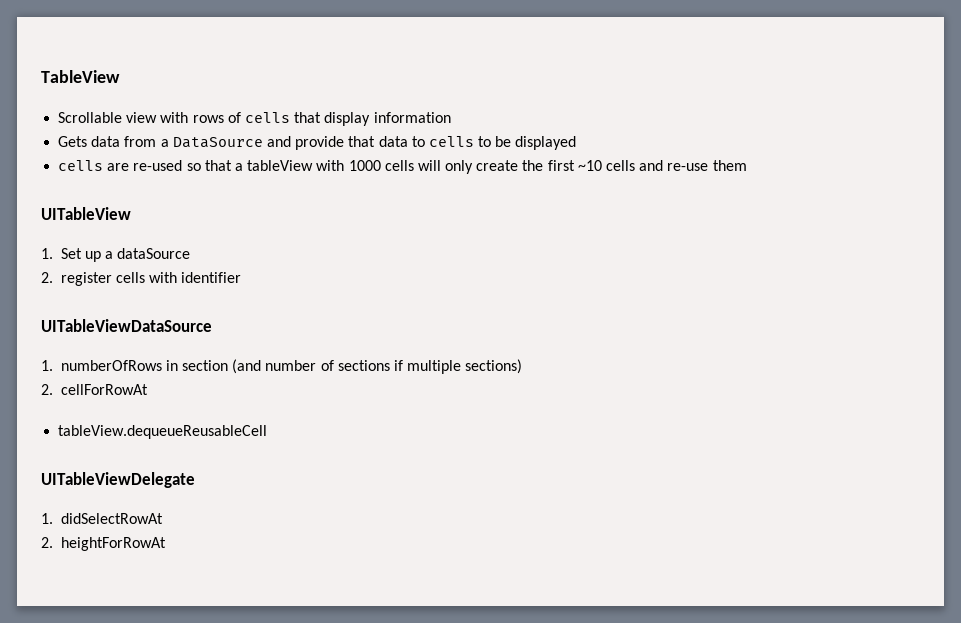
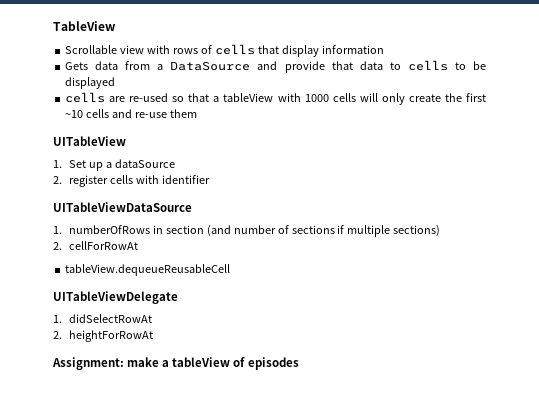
(166, 544) none -> [52,357,299,370] // Assignment: make a tableView of episodes

